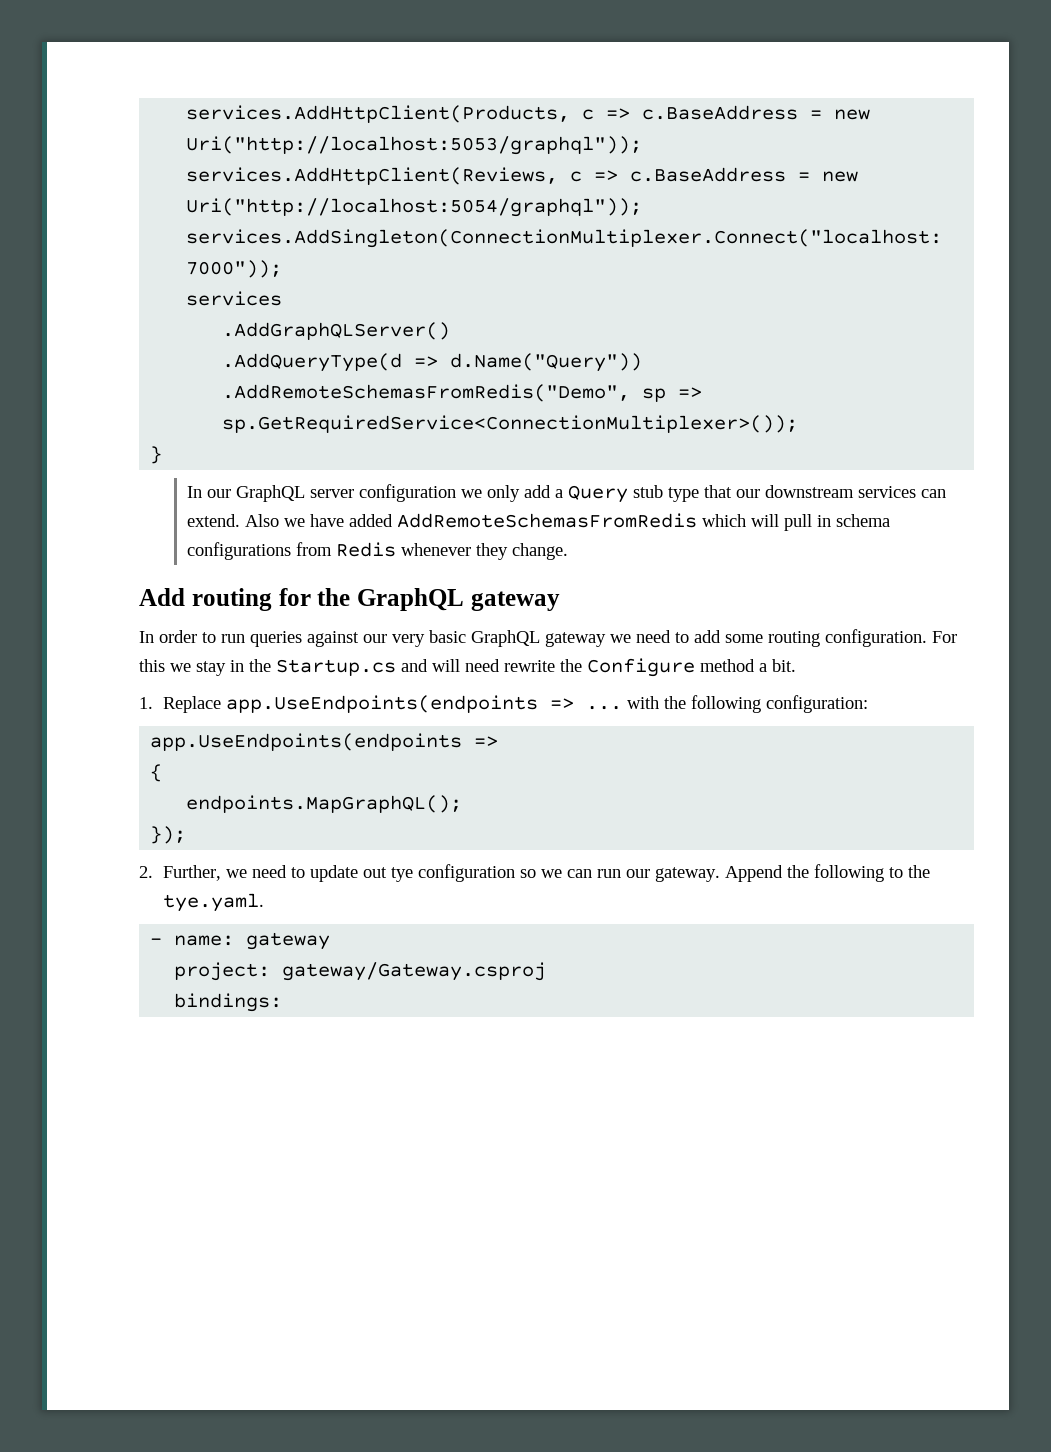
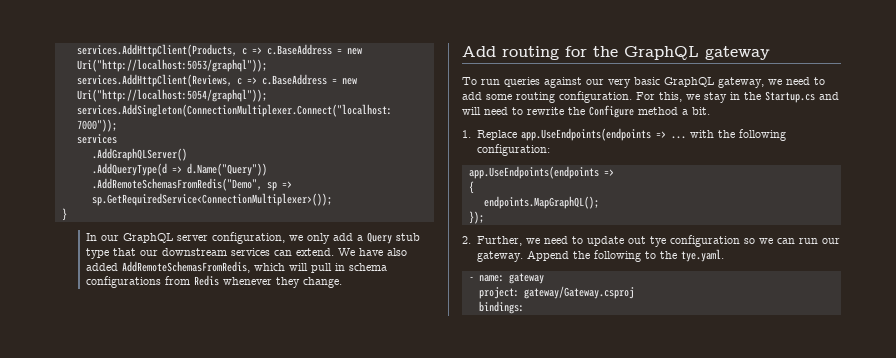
[359,484,457,502] configuration -> [211,232,285,244] configuration,
[245,513,698,528] Also we have added AddRemoteSchemasFromRedis -> [337,248,407,256] [85,261,250,273] We have also added AddRemoteSchemasFromRedis,
[139,630,216,643] In order to -> [462,77,477,85] To
[545,632,606,647] gateway -> [718,77,764,88] gateway,
[139,659,165,672] this -> [659,92,682,102] this,
(500, 665) none -> [512,107,523,115] to

